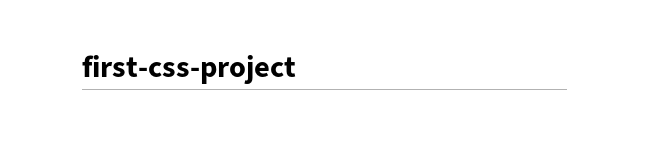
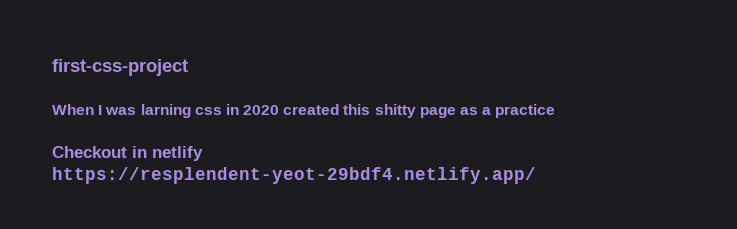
(296, 69) none -> [52,104,556,118] [52,146,203,161] [52,167,536,184] // When I was larning css in 2020 created this shitty page as a practice // Checkout in netlify https://resplendent-yeot-29bdf4.netlify.app/

